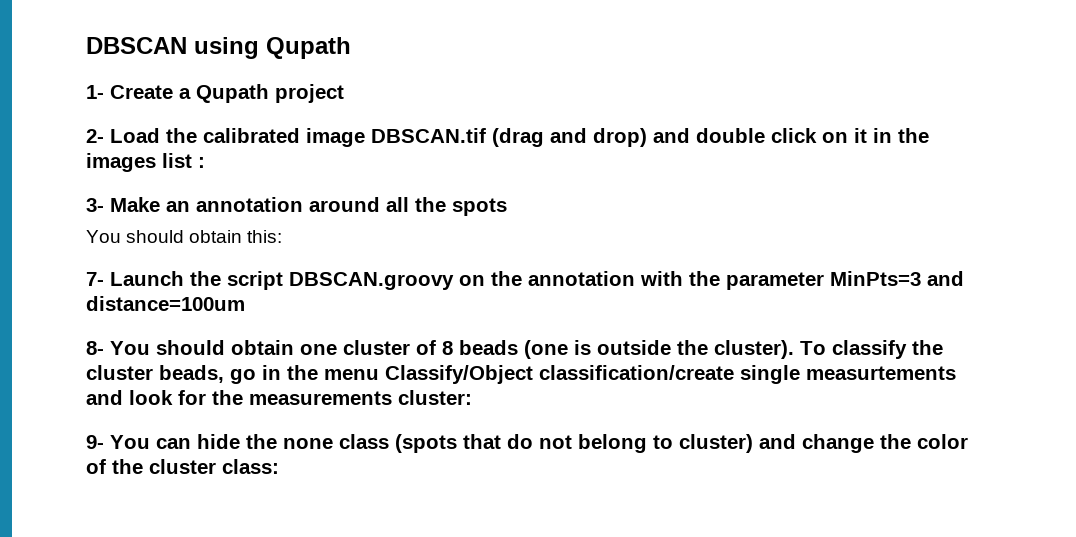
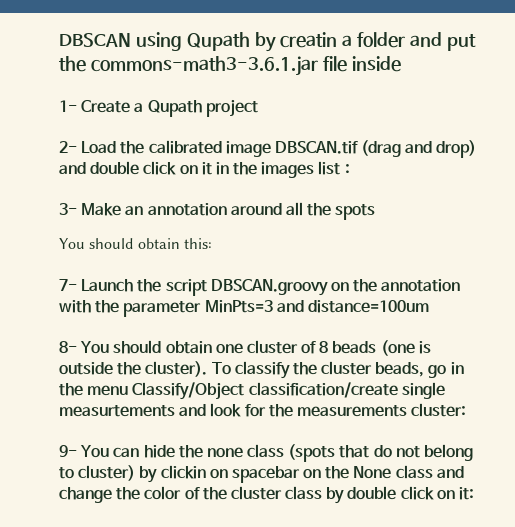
(351, 48) none -> [254,32,476,52] [59,56,401,76] by creatin a folder and put the commons-math3-3.6.1.jar file inside
(753, 443) none -> [139,465,433,483] by clickin on spacebar on the None class
[222,459,279,474] class: -> [285,486,475,504] class by double click on it:

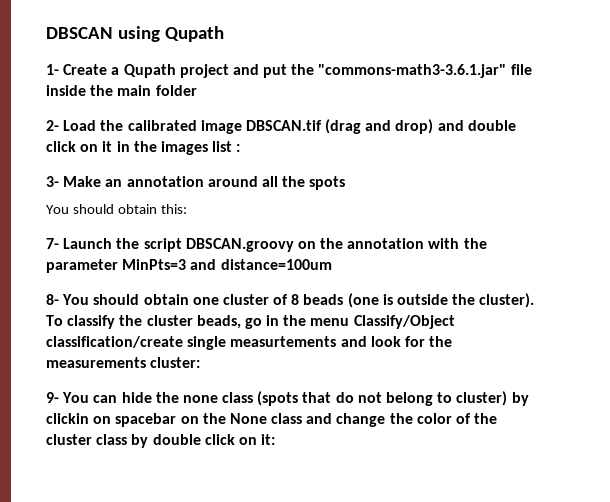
[254,32,476,52] [59,56,401,76] by creatin a folder and put the commons-math3-3.6.1.jar file inside -> (224, 34) none
(258, 108) none -> [232,64,532,78] [46,85,197,96] and put the "commons-math3-3.6.1.jar" file inside the main folder

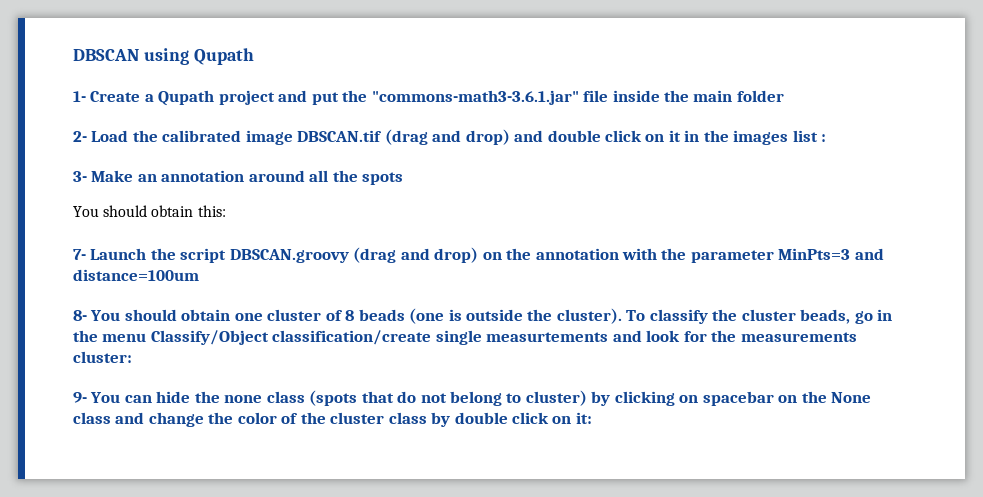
(294, 245) none -> [353,247,479,263] (drag and drop)
[46,413,89,424] clickin -> [614,391,675,406] clicking

